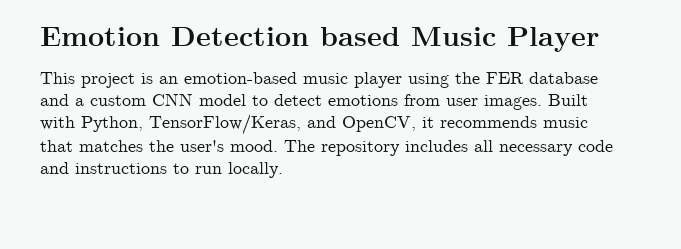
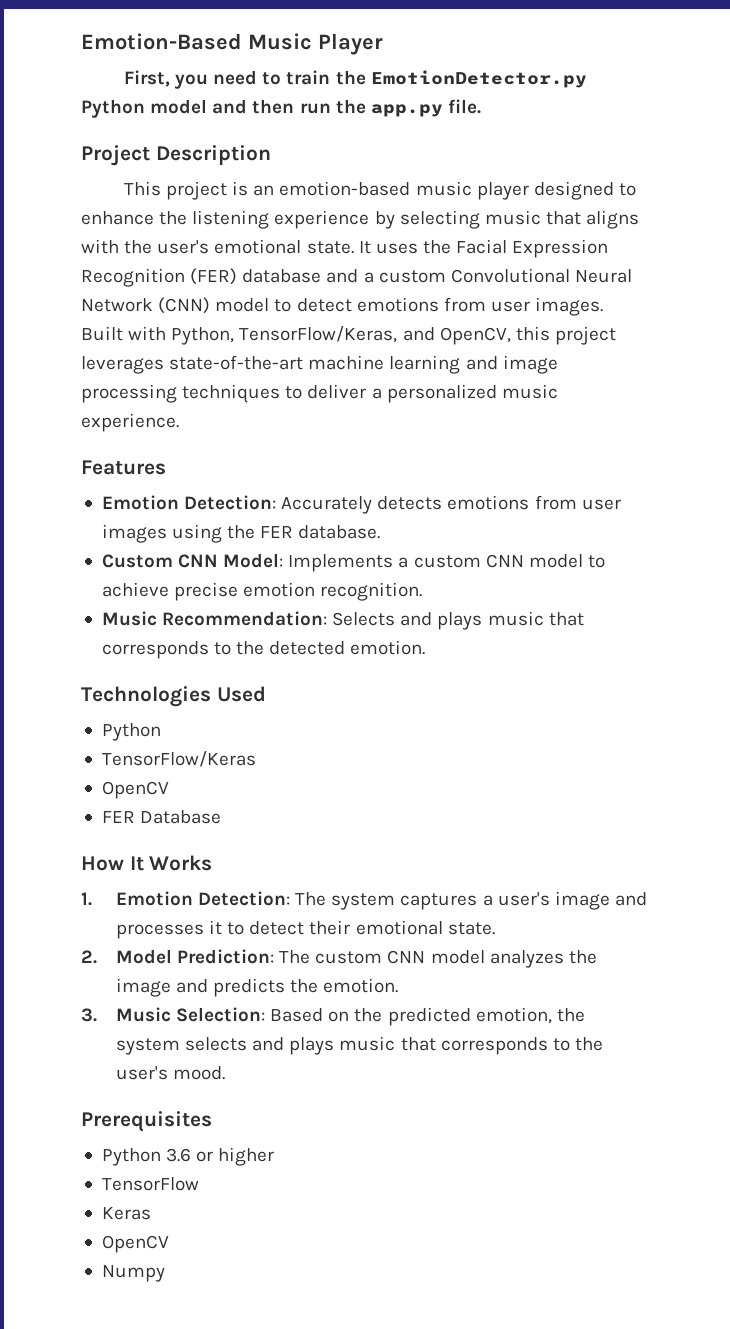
[40,27,400,46] Emotion Detection based -> [81,33,242,50] Emotion-Based
(599, 39) none -> [123,70,587,89] [81,99,481,118] [81,145,271,166] // First, you need to train the EmotionDetector.py Python model and then run the app.py file. // Project Description
[408,72,598,88] [40,93,193,106] using the FER database and a custom CNN -> [533,181,636,200] [81,210,640,229] [81,239,609,258] [81,268,632,287] [81,297,211,314] designed to enhance the listening experience by selecting music that aligns with the user's emotional state. It uses the Facial Expression Recognition (FER) database and a custom Convolutional Neural Network (CNN)
[422,116,588,128] [40,140,613,156] [40,162,283,178] it recommends music that matches the user's mood. The repository includes all necessary code and instructions to run locally. -> [515,326,616,345] [81,355,558,374] [81,384,558,403] [81,413,179,432] [81,460,166,475] [101,495,621,514] [101,524,381,543] [101,553,605,572] [101,582,423,601] [101,611,584,630] [101,640,426,659] [81,686,266,707] [101,723,161,741] [101,751,256,767] [101,781,169,799] [101,810,222,824] [81,855,213,871] [81,891,647,910] [115,920,495,939] [81,949,597,968] [115,978,399,997] [81,1007,585,1026] [115,1036,603,1055] [115,1066,225,1080] [81,1111,212,1132] [101,1147,275,1166] [101,1177,199,1191] [101,1207,151,1220] [101,1235,169,1253] [101,1265,165,1282] this project leverages state-of-the-art machine learning and image processing techniques to deliver a personalized music experience. // Features // Emotion Detection: Accurately detects emotions from user images using the FER database. // Custom CNN Model: Implements a custom CNN model to achieve precise emotion recognition. // Music Recommendation: Selects and plays music that corresponds to the detected emotion. // Technologies Used // Python // TensorFlow/Keras // OpenCV // FER Database // How It Works // 1. Emotion Detection: The system captures a user's image and processes it to detect their emotional state. // 2. Model Prediction: The custom CNN model analyzes the image and predicts the emotion. // 3. Music Selection: Based on the predicted emotion, the system selects and plays music that corresponds to the user's mood. // Prerequisites // Python 3.6 or higher // TensorFlow // Keras // OpenCV // Numpy

